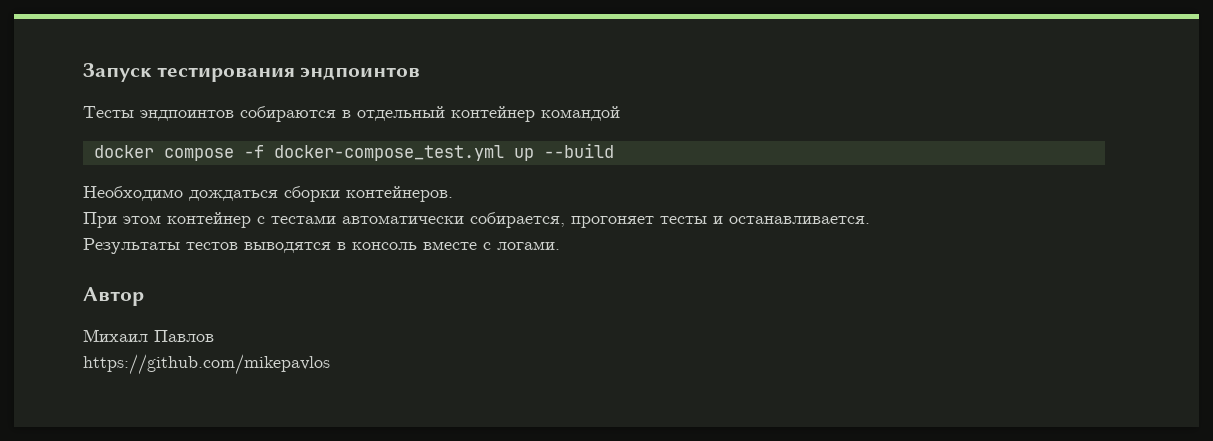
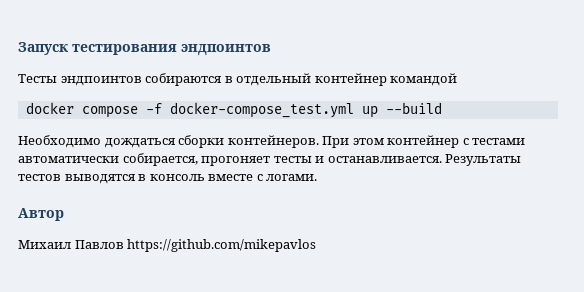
(453, 194) // -> (319, 141) none
(870, 220) // -> (442, 159) none
(214, 336) // -> (124, 244) none

